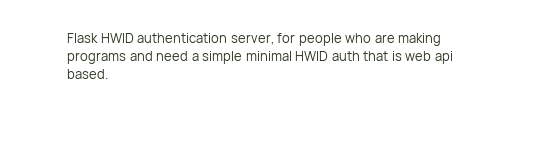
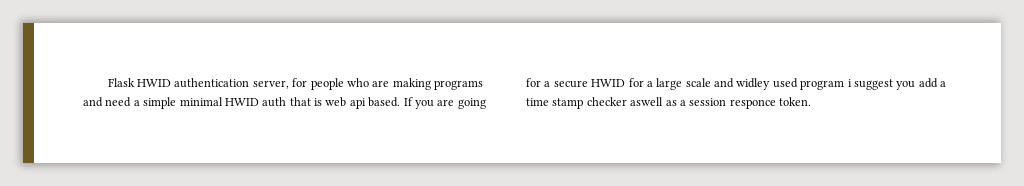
(108, 74) none -> [403,97,486,109] [526,78,946,90] [526,97,811,109] If you are going for a secure HWID for a large scale and widley used program i suggest you add a time stamp checker aswell as a session responce token.

